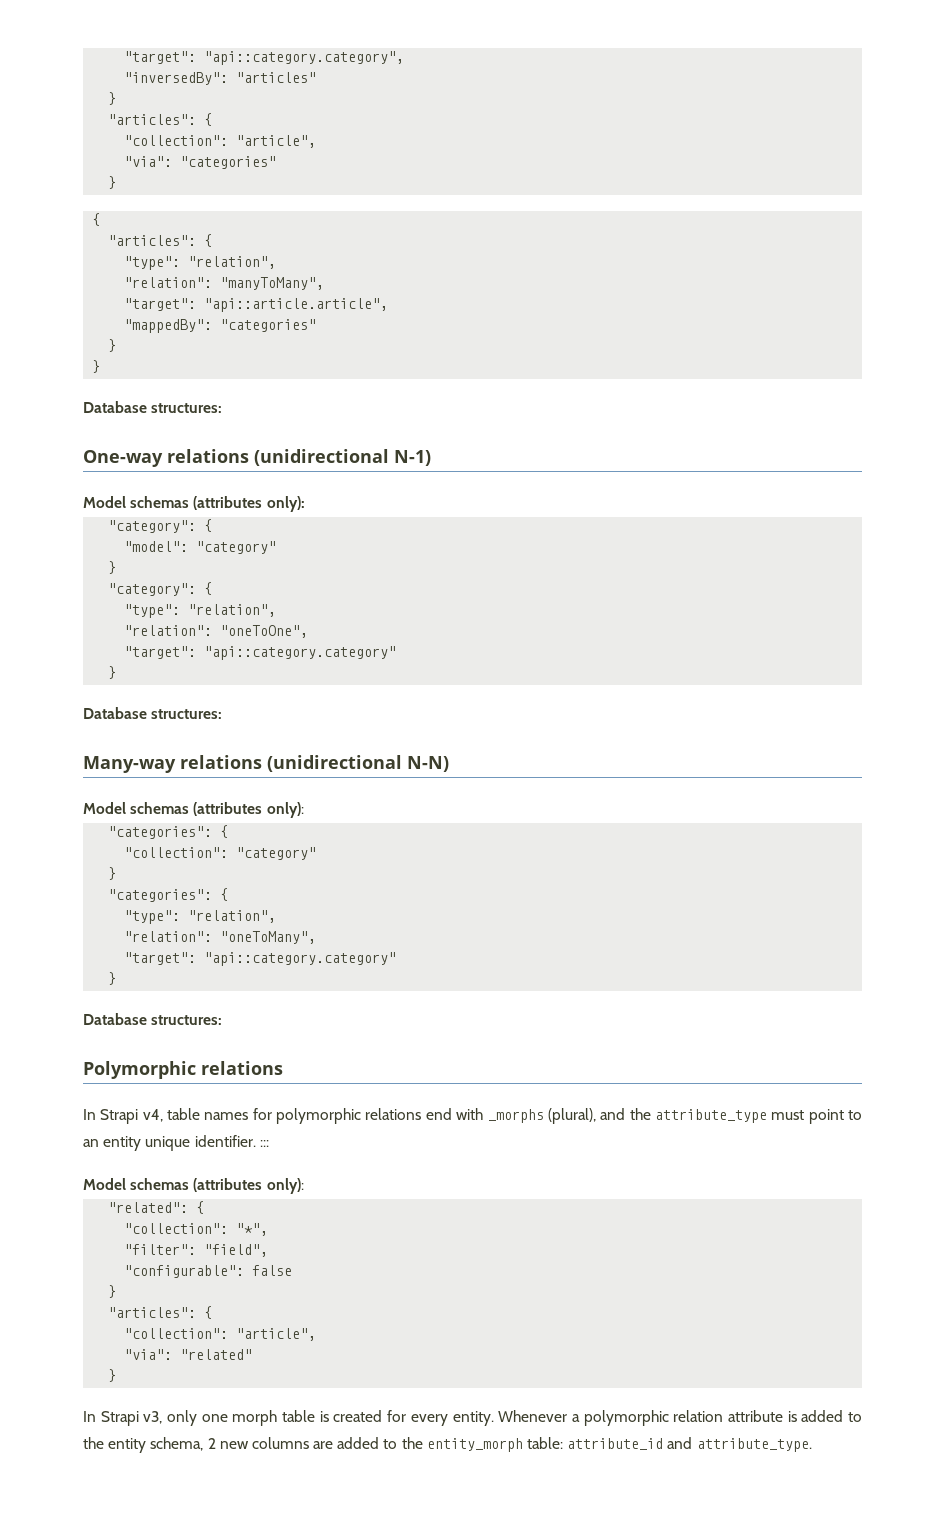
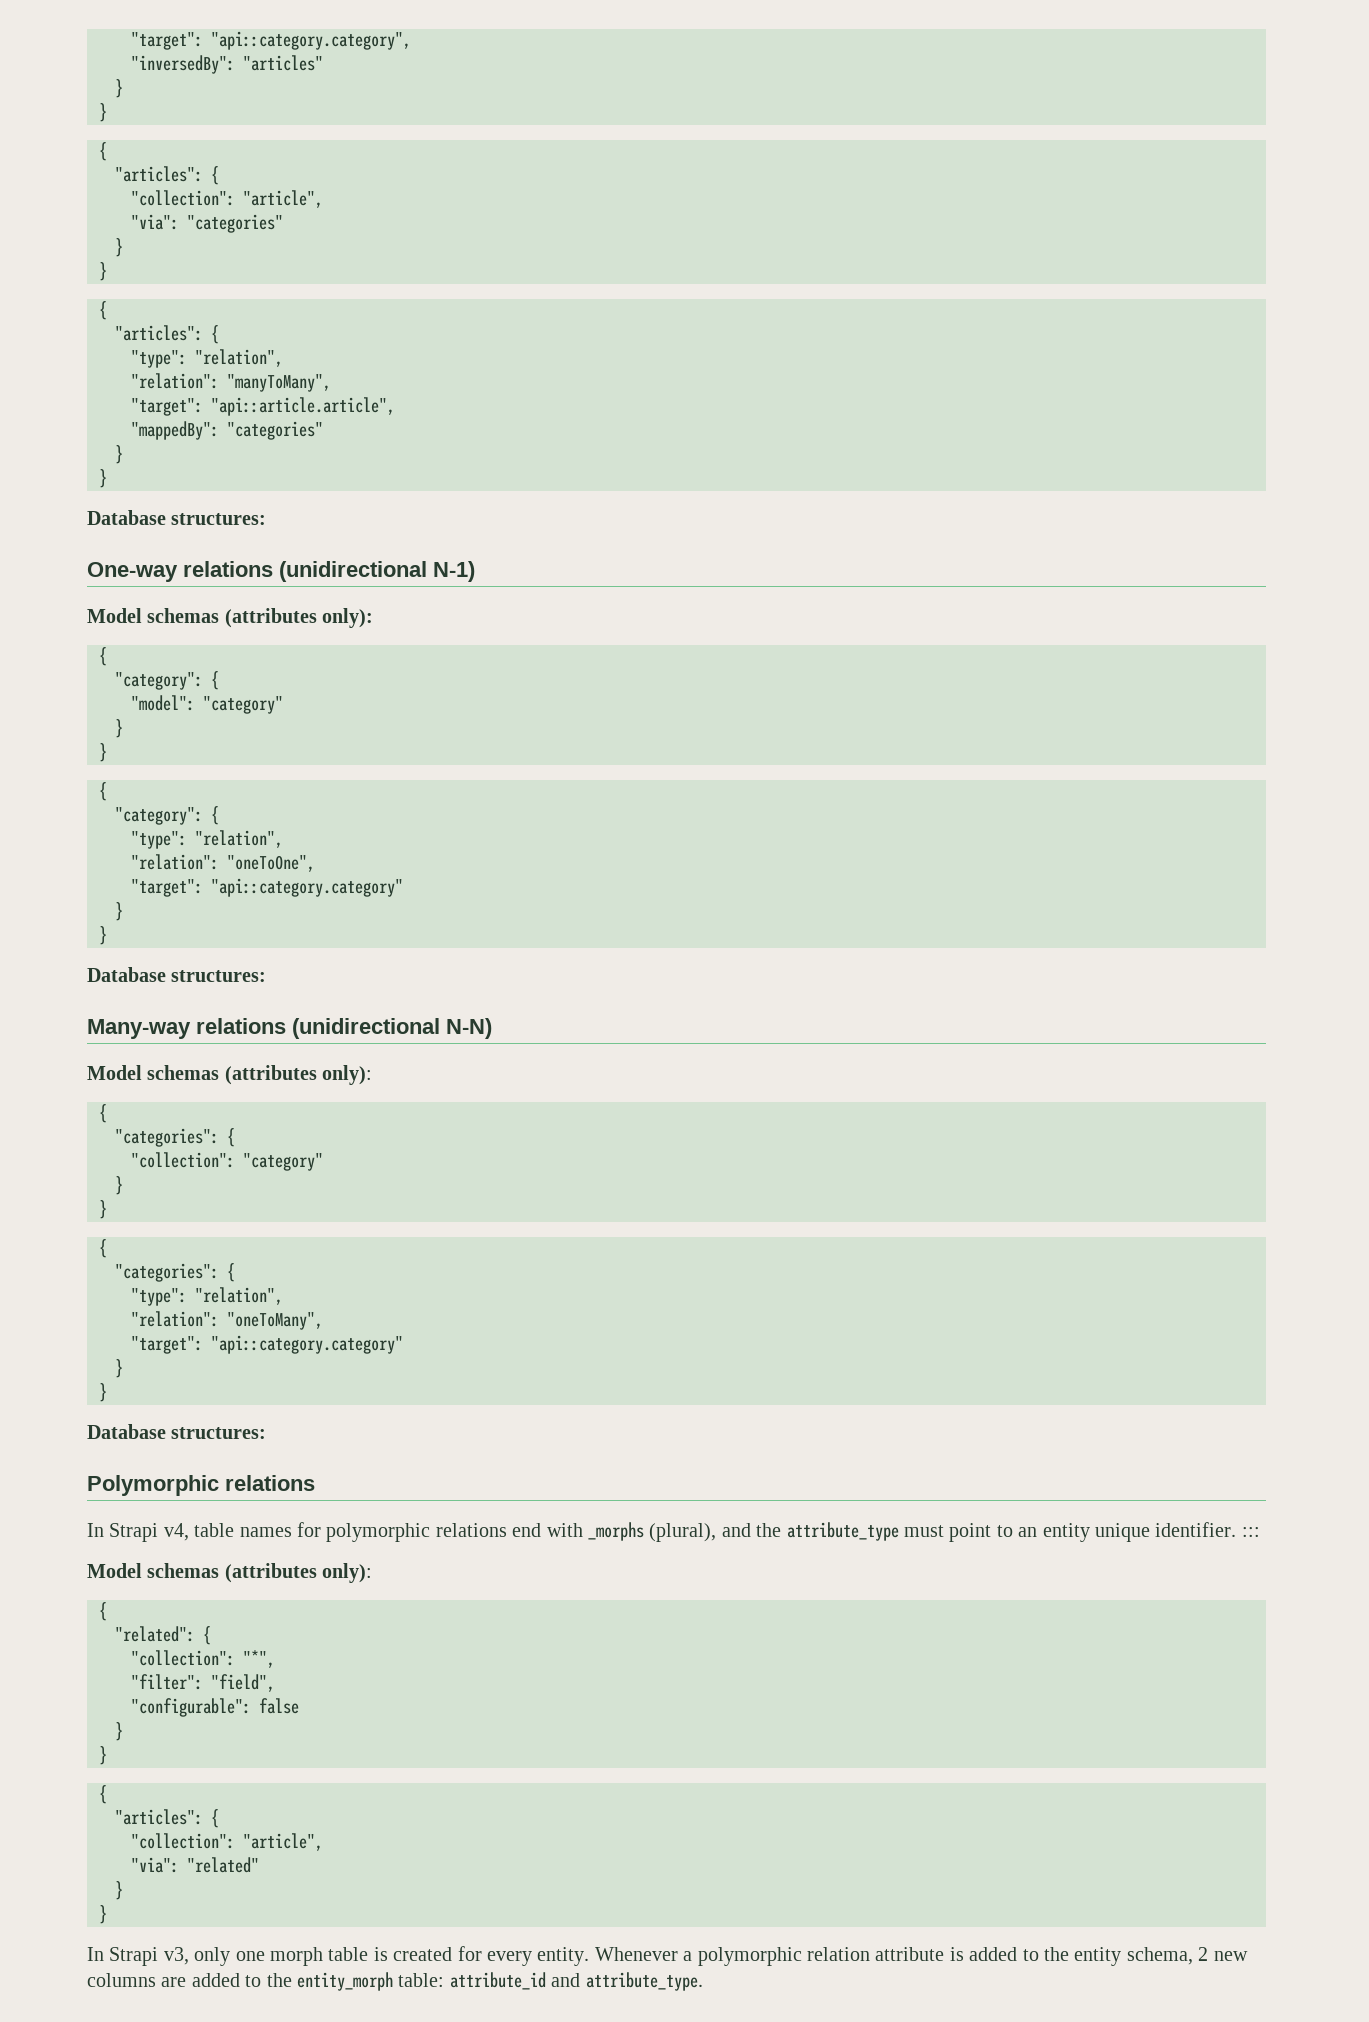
(117, 98) none -> [99,103,107,122] [99,142,107,161] // } // {
(117, 182) none -> [99,262,107,281] // }
(305, 504) none -> [99,647,107,666] // {
(117, 567) none -> [99,743,107,762] [99,782,107,801] // } // {
(117, 672) none -> [99,926,107,945] // }
(304, 810) none -> [99,1104,107,1123] // {
(117, 873) none -> [99,1200,107,1219] [99,1239,107,1258] // } // {
(117, 978) none -> [99,1383,107,1402] // }
(304, 1186) none -> [99,1602,107,1621] // {
(117, 1291) none -> [99,1746,107,1765] [99,1785,107,1804] // } // {
(117, 1375) none -> [99,1905,107,1924] // }

